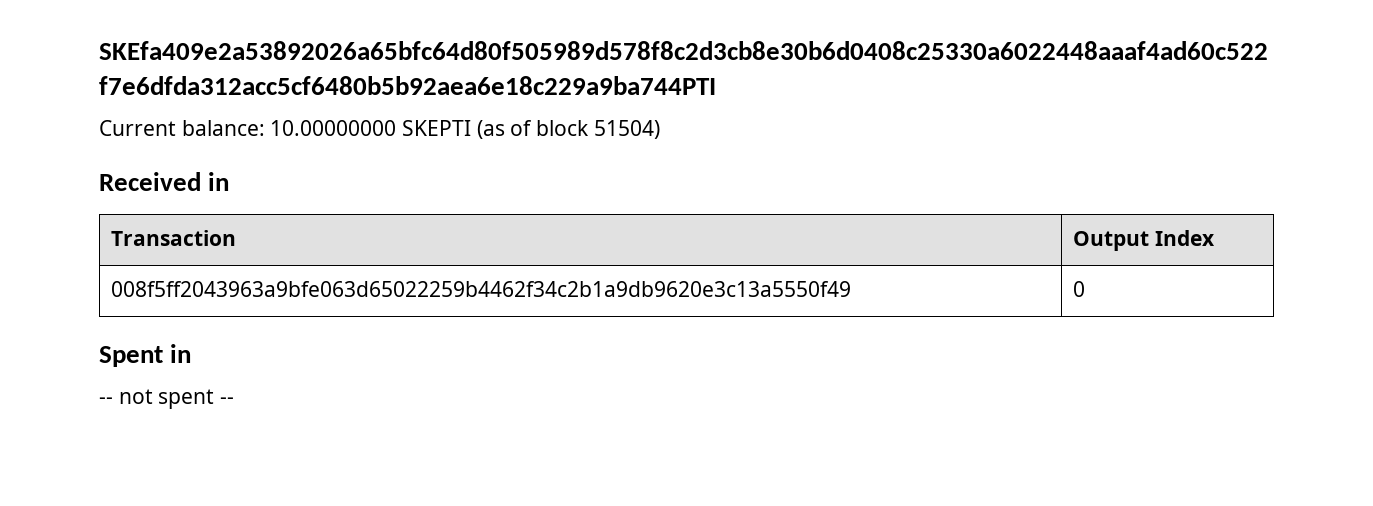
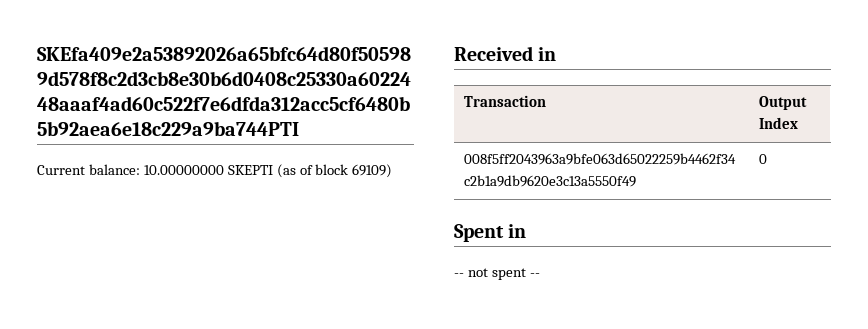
[593,120,660,139] 51504) -> [352,164,393,178] 69109)

